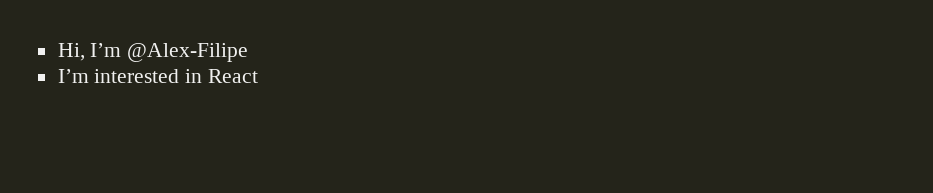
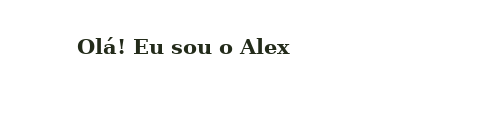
[57,43,249,62] [57,69,259,83] Hi, I’m @Alex-Filipe // I’m interested in React -> [77,37,290,54] Olá! Eu sou o Alex

